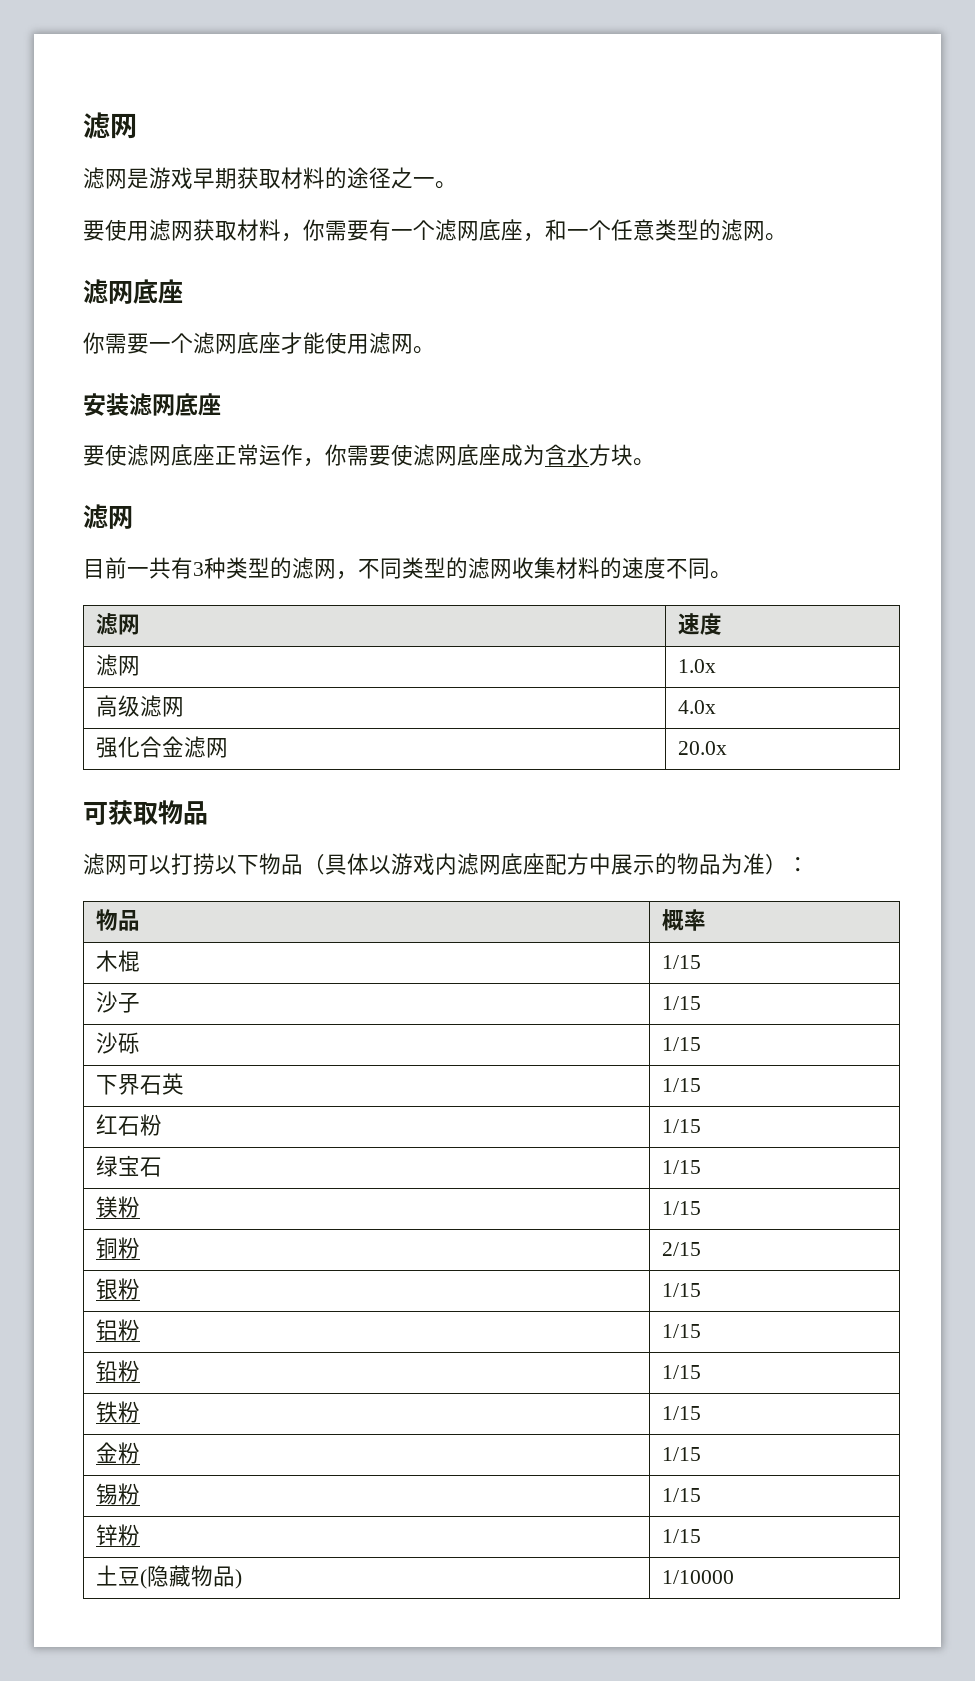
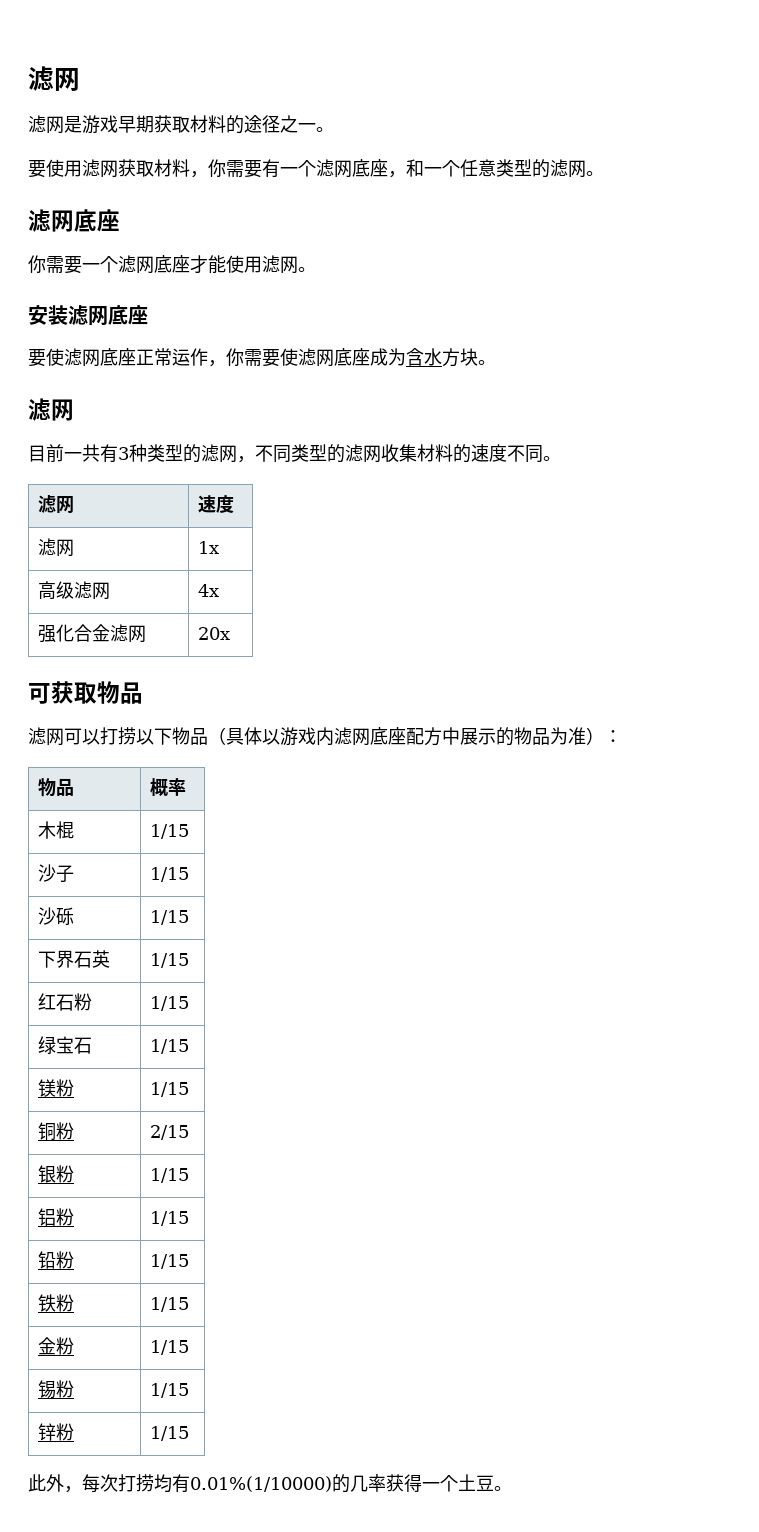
[678,659,717,673] 1.0x -> [198,541,220,554] 1x
[678,700,717,714] 4.0x -> [198,584,220,597] 4x
[678,741,728,755] 20.0x -> [198,627,231,640] 20x
[96,1565,243,1589] [662,1570,735,1584] // 土豆(隐藏物品) | 1/10000 -> [28,1474,512,1493] // 此外，每次打捞均有0.01%(1/10000)的几率获得一个土豆。

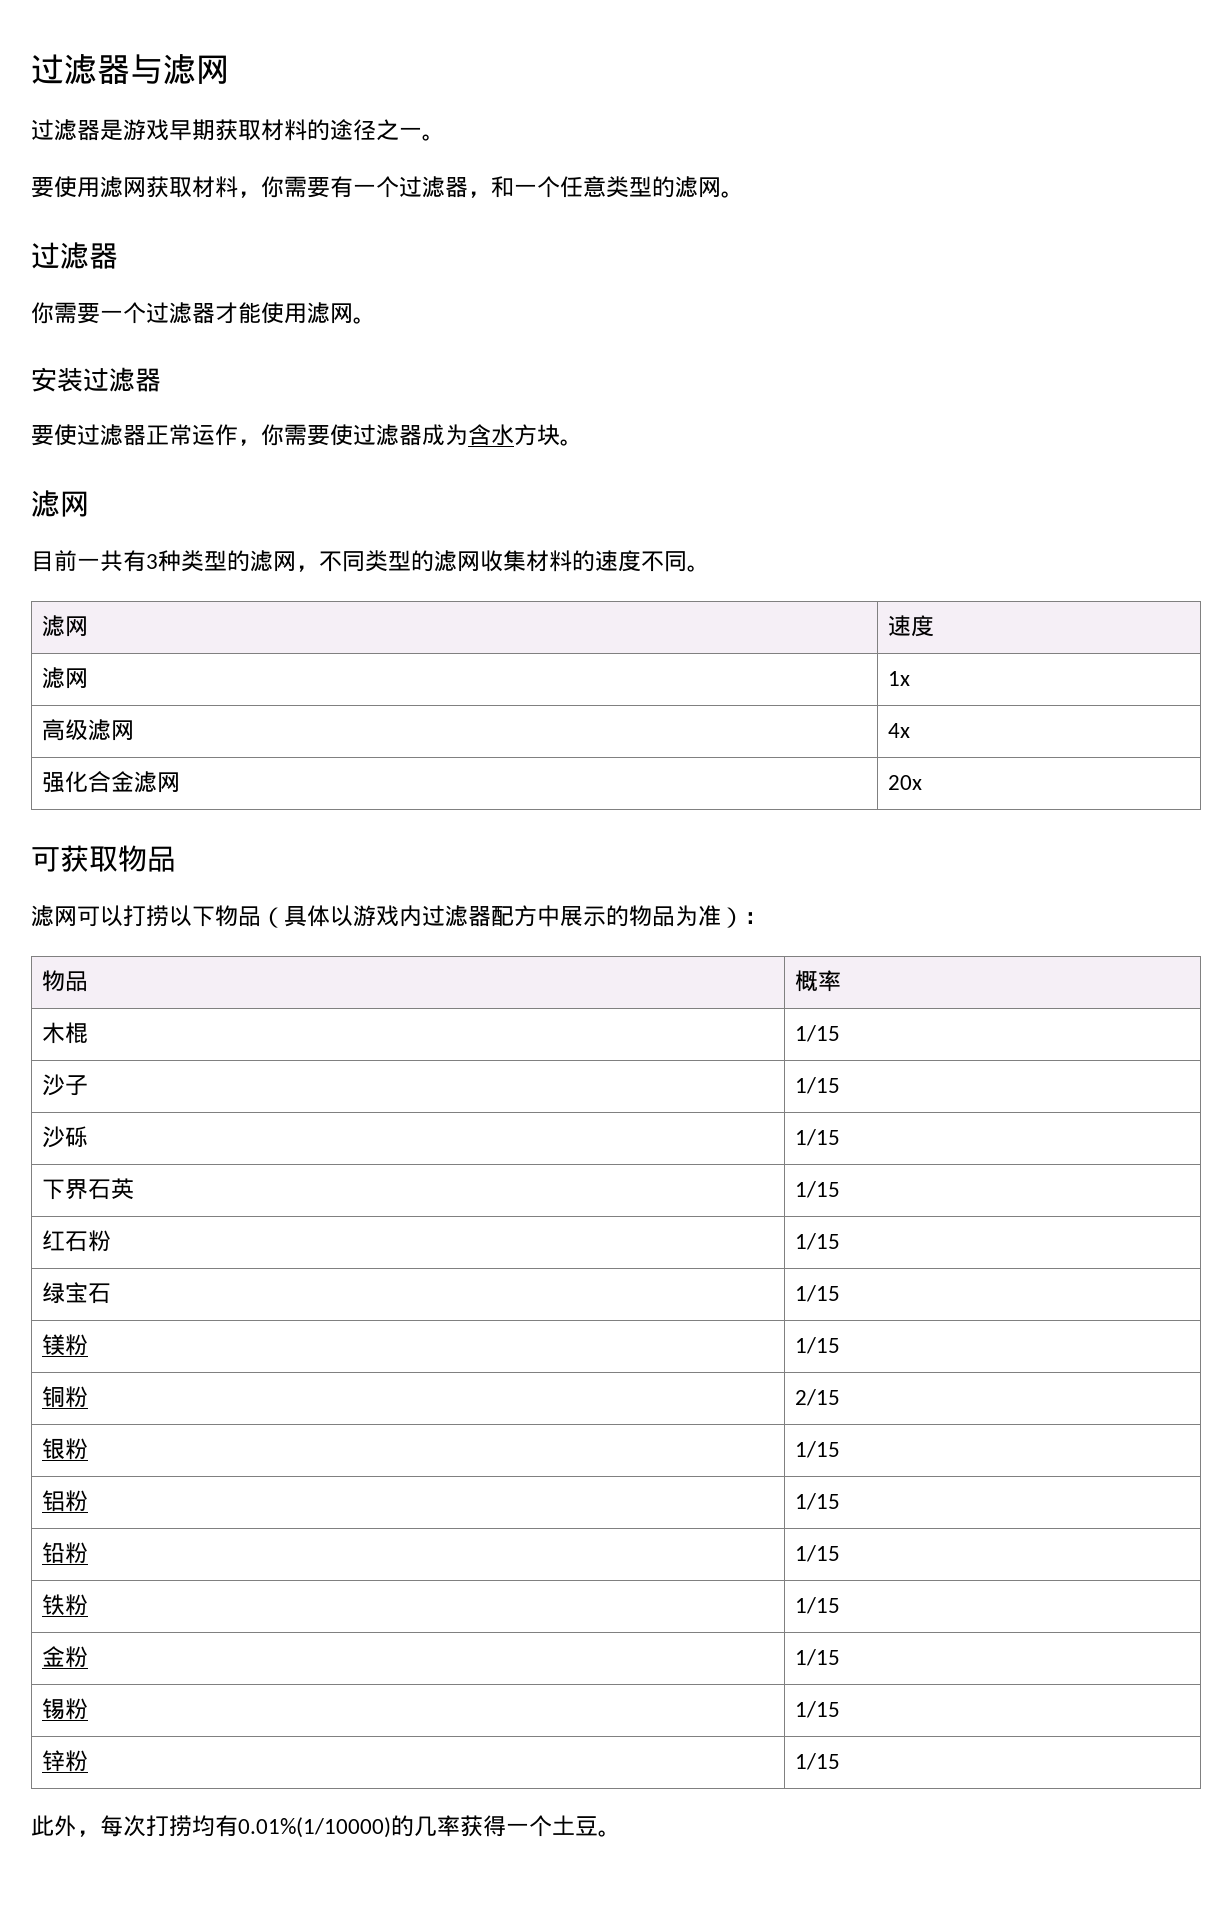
[28,66,80,91] [28,115,64,134] 滤网 // 滤网 -> [31,54,229,85] [31,119,100,141] 过滤器与滤网 // 过滤器
[316,159,388,178] 滤网底座 -> [399,176,468,198] 过滤器
[28,209,120,232] 滤网底座 -> [31,242,118,269] 过滤器
[118,255,190,274] 滤网底座 -> [146,302,215,324] 过滤器
[68,305,148,326] [28,348,136,367] 滤网底座 // 要使滤网底座 -> [83,367,161,392] [31,424,146,446] 过滤器 // 要使过滤器
[298,348,370,367] 滤网底座 -> [353,424,422,446] 过滤器
[334,727,406,746] 滤网底座 -> [422,905,491,927] 过滤器

